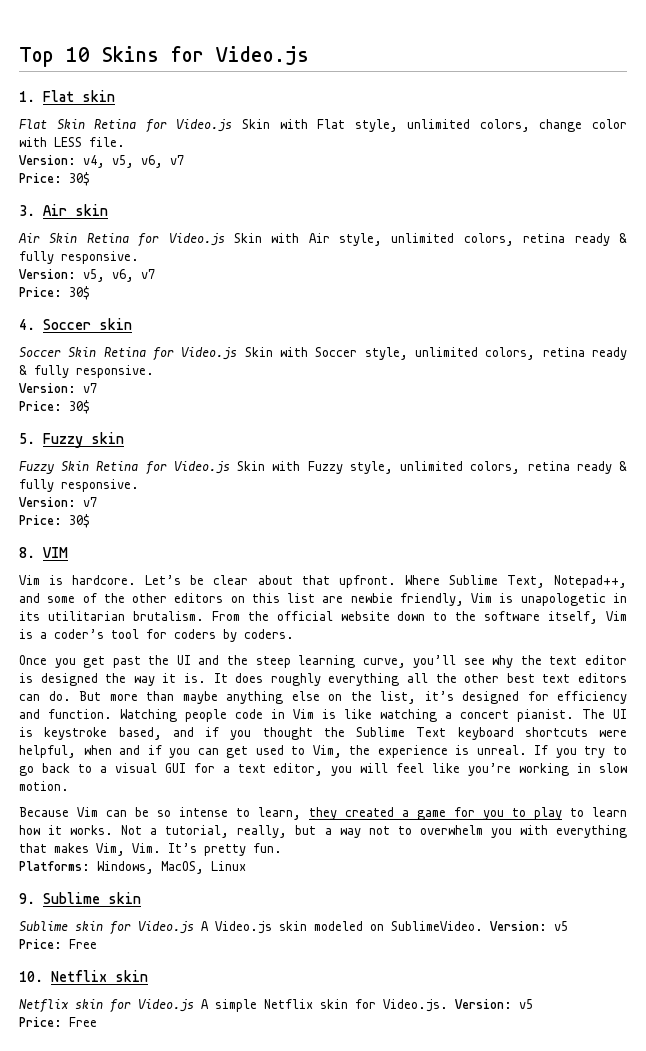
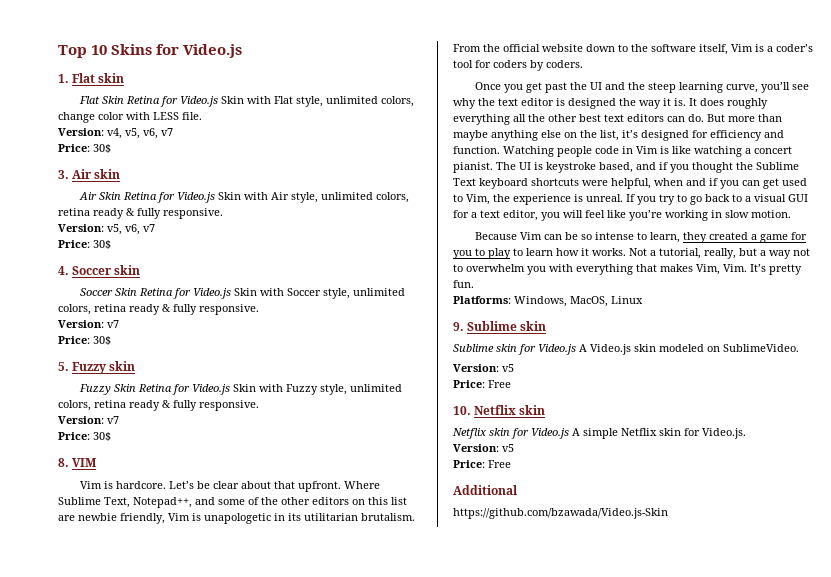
(483, 926) none -> (799, 348) //
[455,999,533,1009] [19,1017,97,1027] Version: v5 // Price: Free -> [453,444,514,452] [453,460,511,468] [453,485,518,495] [453,508,668,519] // Version: v5 // Price: Free // Additional // https://github.com/bzawada/Video.js-Skin

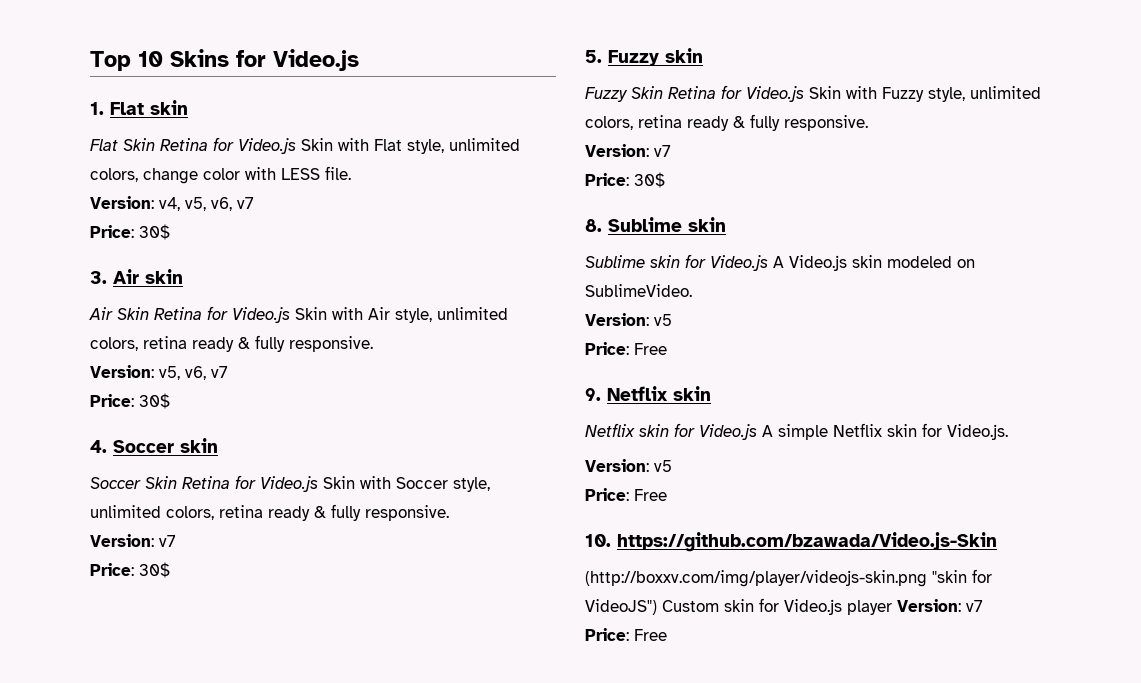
[72,458,98,467] [79,481,380,492] [58,497,407,508] [58,513,415,524] [453,44,813,55] [453,60,583,71] [474,82,809,93] [453,98,768,109] [453,114,782,125] [453,130,784,141] [453,146,792,157] [453,162,799,173] [453,178,807,189] [453,194,808,205] [453,210,791,221] [474,232,807,243] [453,248,810,259] [453,264,802,275] [453,280,474,288] [453,296,643,307] [453,322,464,331] VIM // Vim is hardcore. Let’s be clear about that upfront. Where Sublime Text, Notepad++, and some of the other editors on this list are newbie friendly, Vim is unapologetic in its utilitarian brutalism. From the official website down to the software itself, Vim is a coder’s tool for coders by coders. // Once you get past the UI and the steep learning curve, you’ll see why the text editor is designed the way it is. It does roughly everything all the other best text editors can do. But more than maybe anything else on the list, it’s designed for efficiency and function. Watching people code in Vim is like watching a concert pianist. The UI is keystroke based, and if you thought the Sublime Text keyboard shortcuts were helpful, when and if you can get used to Vim, the experience is unreal. If you try to go back to a visual GUI for a text editor, you will feel like you’re working in slow motion. // Because Vim can be so intense to learn, they created a game for you to play to learn how it works. Not a tutorial, really, but a way not to overwhelm you with everything that makes Vim, Vim. It’s pretty fun. // Platforms: Windows, MacOS, Linux // 9. -> (602, 225) none
[453,406,471,415] 10. -> [585,388,601,401] 9.
[453,485,518,495] [453,508,668,519] Additional // https://github.com/bzawada/Video.js-Skin -> [585,532,997,552] [585,569,992,587] [585,598,983,615] [585,628,667,641] 10. https://github.com/bzawada/Video.js-Skin // (http://boxxv.com/img/player/videojs-skin.png "skin for VideoJS") Custom skin for Video.js player Version: v7 // Price: Free

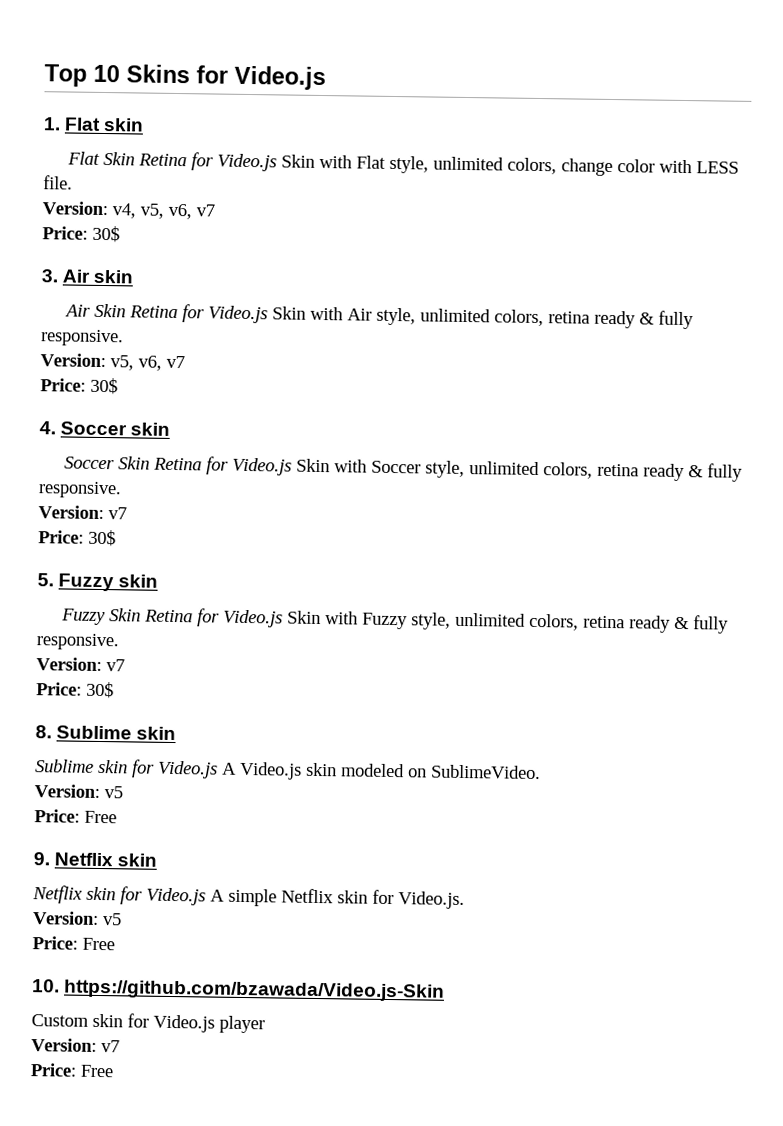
[585,569,992,587] [585,599,657,615] (http://boxxv.com/img/player/videojs-skin.png "skin for VideoJS") -> (446, 990) none
(892, 607) none -> (265, 1024) //

